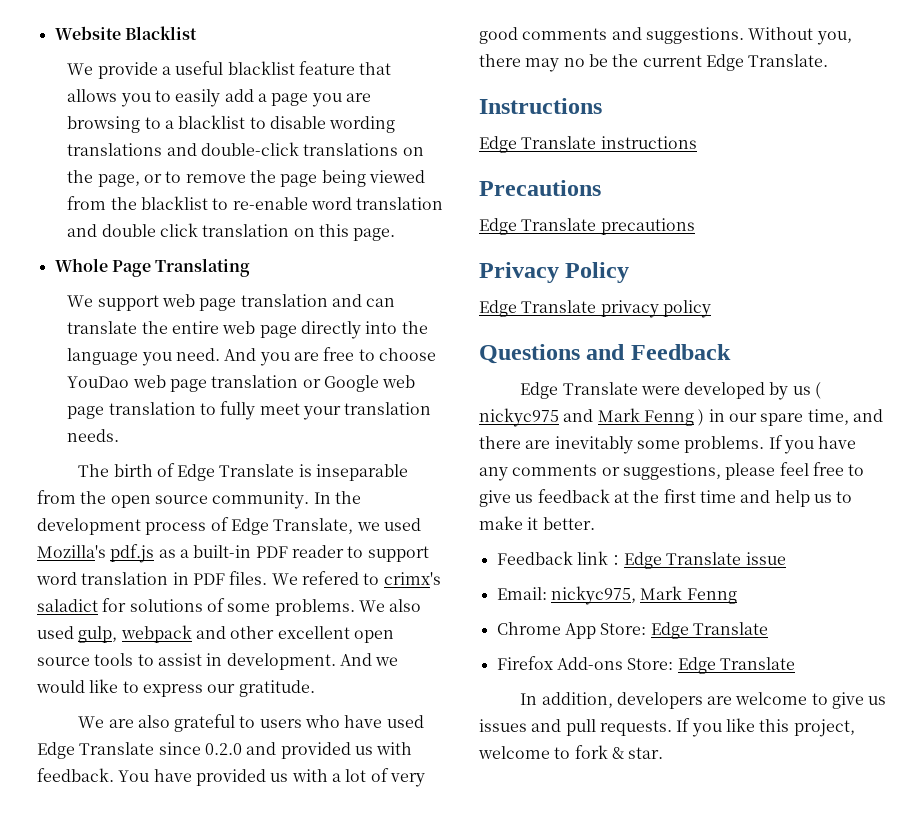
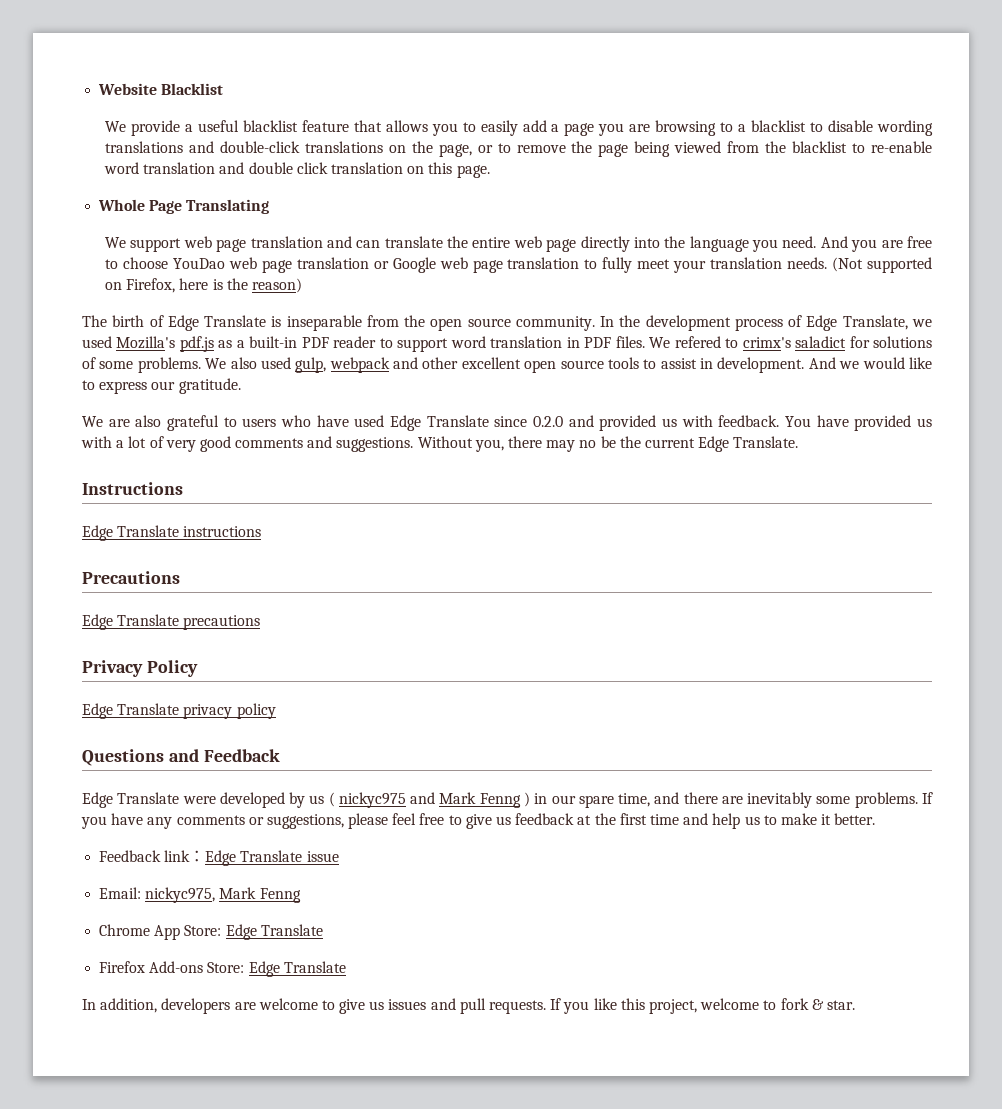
(120, 435) none -> [832,257,932,273] [105,278,303,293] (Not supported on Firefox, here is the reason)

